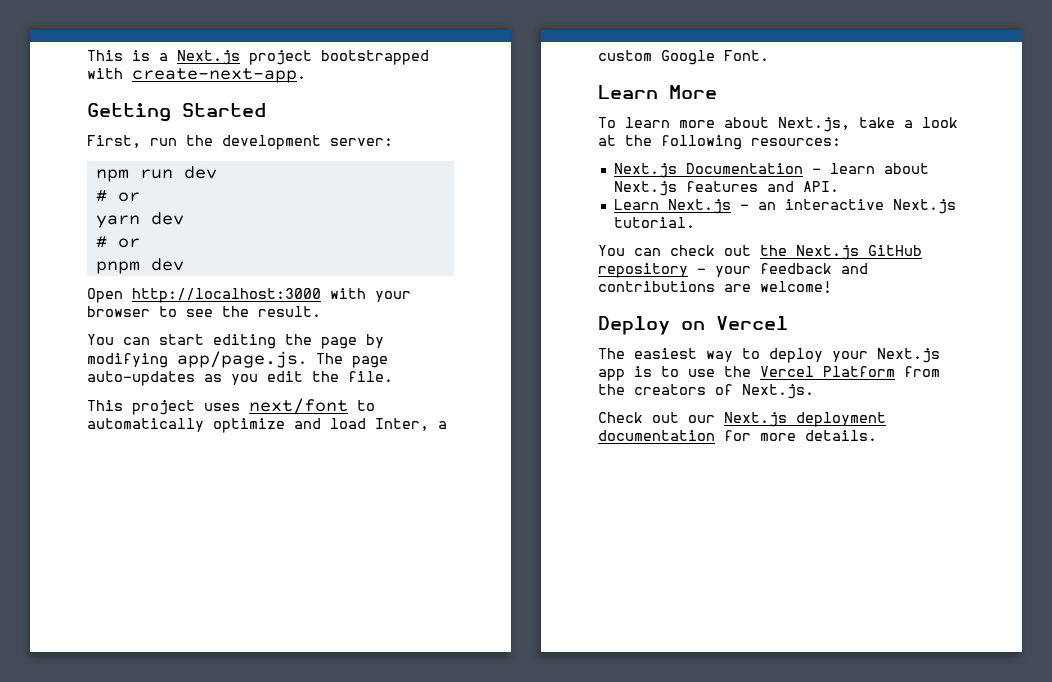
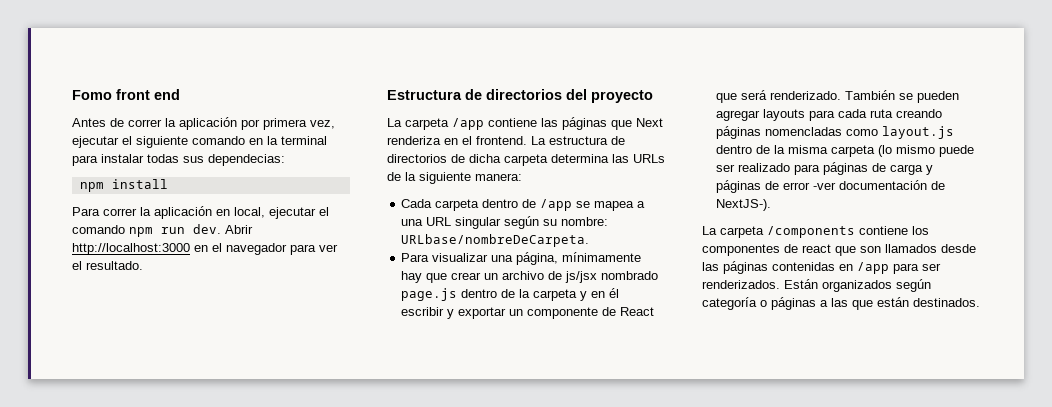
[87,50,429,65] [87,68,306,83] [87,103,266,122] [87,135,393,150] [95,166,217,182] [95,190,140,202] [95,212,184,228] [95,236,140,248] [95,258,184,274] [87,288,411,303] [87,306,321,317] [87,334,384,349] [87,351,388,368] [87,371,393,386] [87,398,375,415] [87,418,447,433] [598,50,769,65] [598,85,717,99] [598,117,958,132] [598,135,841,150] [613,163,929,178] [613,181,839,196] [613,199,956,214] [613,217,695,228] [598,245,922,260] [598,263,868,278] [598,281,832,293] [598,316,788,335] [598,348,940,363] [598,366,940,381] [598,384,814,399] [598,412,886,427] [598,430,877,441] This is a Next.js project bootstrapped with create-next-app. // Getting Started // First, run the development server: // npm run dev // # or // yarn dev // # or // pnpm dev // Open http://localhost:3000 with your browser to see the result. // You can start editing the page by modifying app/page.js. The page auto-updates as you edit the file. // This project uses next/font to automatically optimize and load Inter, a custom Google Font. // Learn More // To learn more about Next.js, take a look at the following resources: // Next.js Documentation - learn about Next.js features and API. // Learn Next.js - an interactive Next.js tutorial. // You can check out the Next.js GitHub repository - your feedback and contributions are welcome! // Deploy on Vercel // The easiest way to deploy your Next.js app is to use the Vercel Platform from the creators of Next.js. // Check out our Next.js deployment documentation for more details. -> [72,89,180,100] [72,117,335,130] [72,136,327,148] [72,154,285,166] [79,179,168,192] [72,206,329,219] [72,224,253,237] [72,243,338,255] [72,261,143,270] [387,89,653,103] [387,117,663,130] [387,136,625,145] [387,154,665,166] [387,172,522,184] [401,199,646,211] [401,216,609,229] [401,234,590,247] [401,252,642,265] [401,271,659,283] [401,288,620,301] [401,307,655,319] [716,90,960,103] [716,109,943,121] [716,126,955,139] [716,145,975,157] [716,162,934,175] [716,180,946,193] [716,199,772,211] [702,226,929,238] [702,244,976,256] [702,261,941,274] [702,279,931,292] [702,297,980,310] Fomo front end // Antes de correr la aplicación por primera vez, ejecutar el siguiente comando en la terminal para instalar todas sus dependecias: // npm install // Para correr la aplicación en local, ejecutar el comando npm run dev. Abrir http://localhost:3000 en el navegador para ver el resultado. // Estructura de directorios del proyecto // La carpeta /app contiene las páginas que Next renderiza en el frontend. La estructura de directorios de dicha carpeta determina las URLs de la siguiente manera: // Cada carpeta dentro de /app se mapea a una URL singular según su nombre: URLbase/nombreDeCarpeta. // Para visualizar una página, mínimamente hay que crear un archivo de js/jsx nombrado page.js dentro de la carpeta y en él escribir y exportar un componente de React que será renderizado. También se pueden agregar layouts para cada ruta creando páginas nomencladas como layout.js dentro de la misma carpeta (lo mismo puede ser realizado para páginas de carga y páginas de error -ver documentación de NextJS-). // La carpeta /components contiene los componentes de react que son llamados desde las páginas contenidas en /app para ser renderizados. Están organizados según categoría o páginas a las que están destinados.

